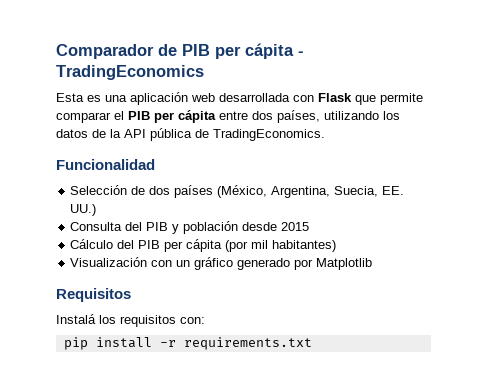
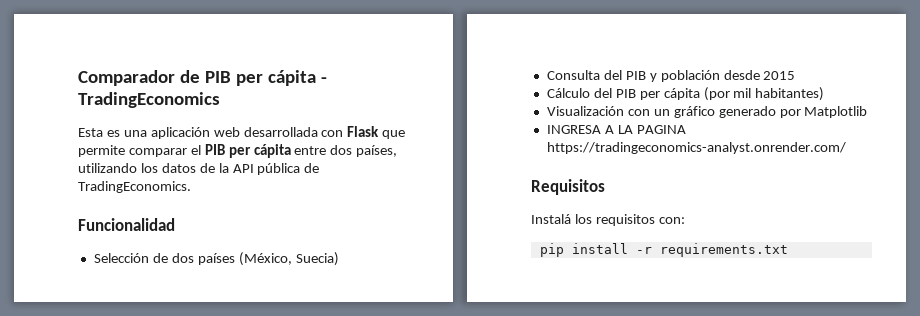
[271,186,405,198] [70,204,97,216] Argentina, Suecia, EE. UU.) -> [295,252,339,266] Suecia)
(373, 264) none -> [546,125,686,134] [546,142,846,154] // INGRESA A LA PAGINA https://tradingeconomics-analyst.onrender.com/

